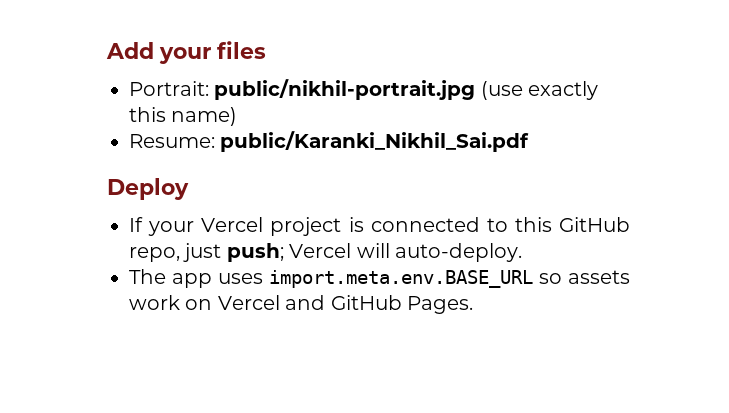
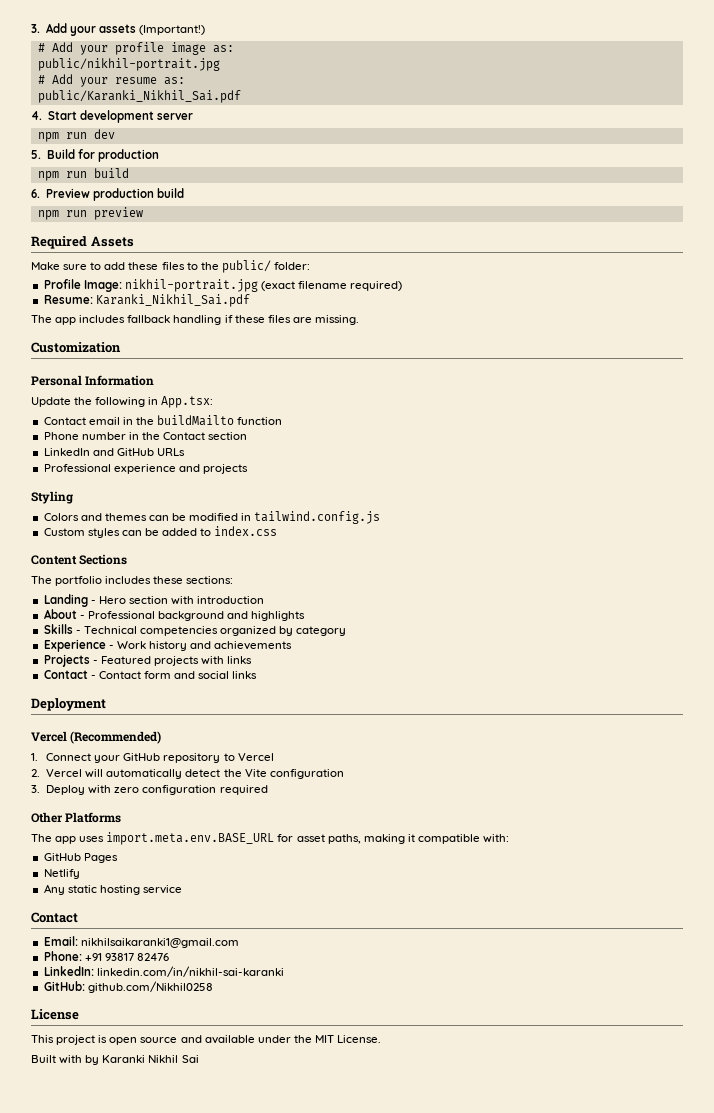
[106,41,266,64] [129,79,599,100] [129,107,238,126] [129,131,530,152] [107,178,189,200] [129,217,630,236] [129,243,522,262] [129,269,630,288] [129,295,473,314] Add your files // Portrait: public/nikhil-portrait.jpg (use exactly this name) // Resume: public/Karanki_Nikhil_Sai.pdf // Deploy // If your Vercel project is connected to this GitHub repo, just push; Vercel will auto-deploy. // The app uses import.meta.env.BASE_URL so assets work on Vercel and GitHub Pages. -> [31,23,206,36] [37,42,234,55] [37,58,220,71] [37,74,185,87] [37,90,241,103] [31,110,193,123] [37,129,115,142] [31,149,159,162] [37,168,129,181] [31,188,185,201] [37,207,143,220] [31,236,134,249] [31,260,310,273] [43,279,403,292] [43,294,250,307] [31,315,359,325] [31,342,121,353] [31,375,155,386] [31,396,214,408] [43,415,283,426] [43,432,248,440] [43,448,185,456] [43,464,248,474] [31,491,73,504] [43,511,381,524] [43,526,278,538] [31,554,128,565] [31,576,234,586] [43,594,265,607] [43,609,306,621] [43,624,347,636] [43,639,293,652] [43,654,253,667] [43,670,258,679] [31,698,106,711] [31,731,162,744] [31,753,274,763] [31,769,344,779] [31,785,268,795] [31,812,122,823] [31,832,510,845] [43,853,118,863] [43,869,80,879] [43,884,182,895] [31,912,78,923] [43,936,239,948] [43,951,169,961] [43,966,284,977] [43,981,213,993] [31,1009,79,1020] [31,1035,382,1045] [31,1055,199,1065] 3. Add your assets (Important!) // # Add your profile image as: // public/nikhil-portrait.jpg // # Add your resume as: // public/Karanki_Nikhil_Sai.pdf // 4. Start development server // npm run dev // 5. Build for production // npm run build // 6. Preview production build // npm run preview // Required Assets // Make sure to add these files to the public/ folder: // Profile Image: nikhil-portrait.jpg (exact filename required) // Resume: Karanki_Nikhil_Sai.pdf // The app includes fallback handling if these files are missing. // Customization // Personal Information // Update the following in App.tsx: // Contact email in the buildMailto function // Phone number in the Contact section // LinkedIn and GitHub URLs // Professional experience and projects // Styling // Colors and themes can be modified in tailwind.config.js // Custom styles can be added to index.css // Content Sections // The portfolio includes these sections: // Landing - Hero section with introduction // About - Professional background and highlights // Skills - Technical competencies organized by category // Experience - Work history and achievements // Projects - Featured projects with links // Contact - Contact form and social links // Deployment // Vercel (Recommended) // 1. Connect your GitHub repository to Vercel // 2. Vercel will automatically detect the Vite configuration // 3. Deploy with zero configuration required // Other Platforms // The app uses import.meta.env.BASE_URL for asset paths, making it compatible with: // GitHub Pages // Netlify // Any static hosting service // Contact // Email: nikhilsaikaranki1@gmail.com // Phone: +91 93817 82476 // LinkedIn: linkedin.com/in/nikhil-sai-karanki // GitHub: github.com/Nikhil0258 // License // This project is open source and available under the MIT License. // Built with by Karanki Nikhil Sai

